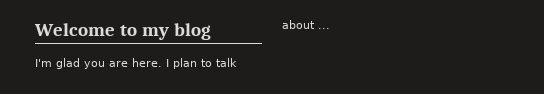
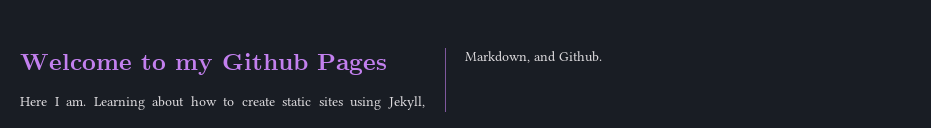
[173,23,211,40] [35,58,237,69] [282,20,330,29] blog // I'm glad you are here. I plan to talk about ... -> [222,53,387,75] [20,96,425,110] [465,51,602,63] Github Pages // Here I am. Learning about how to create static sites using Jekyll, Markdown, and Github.

